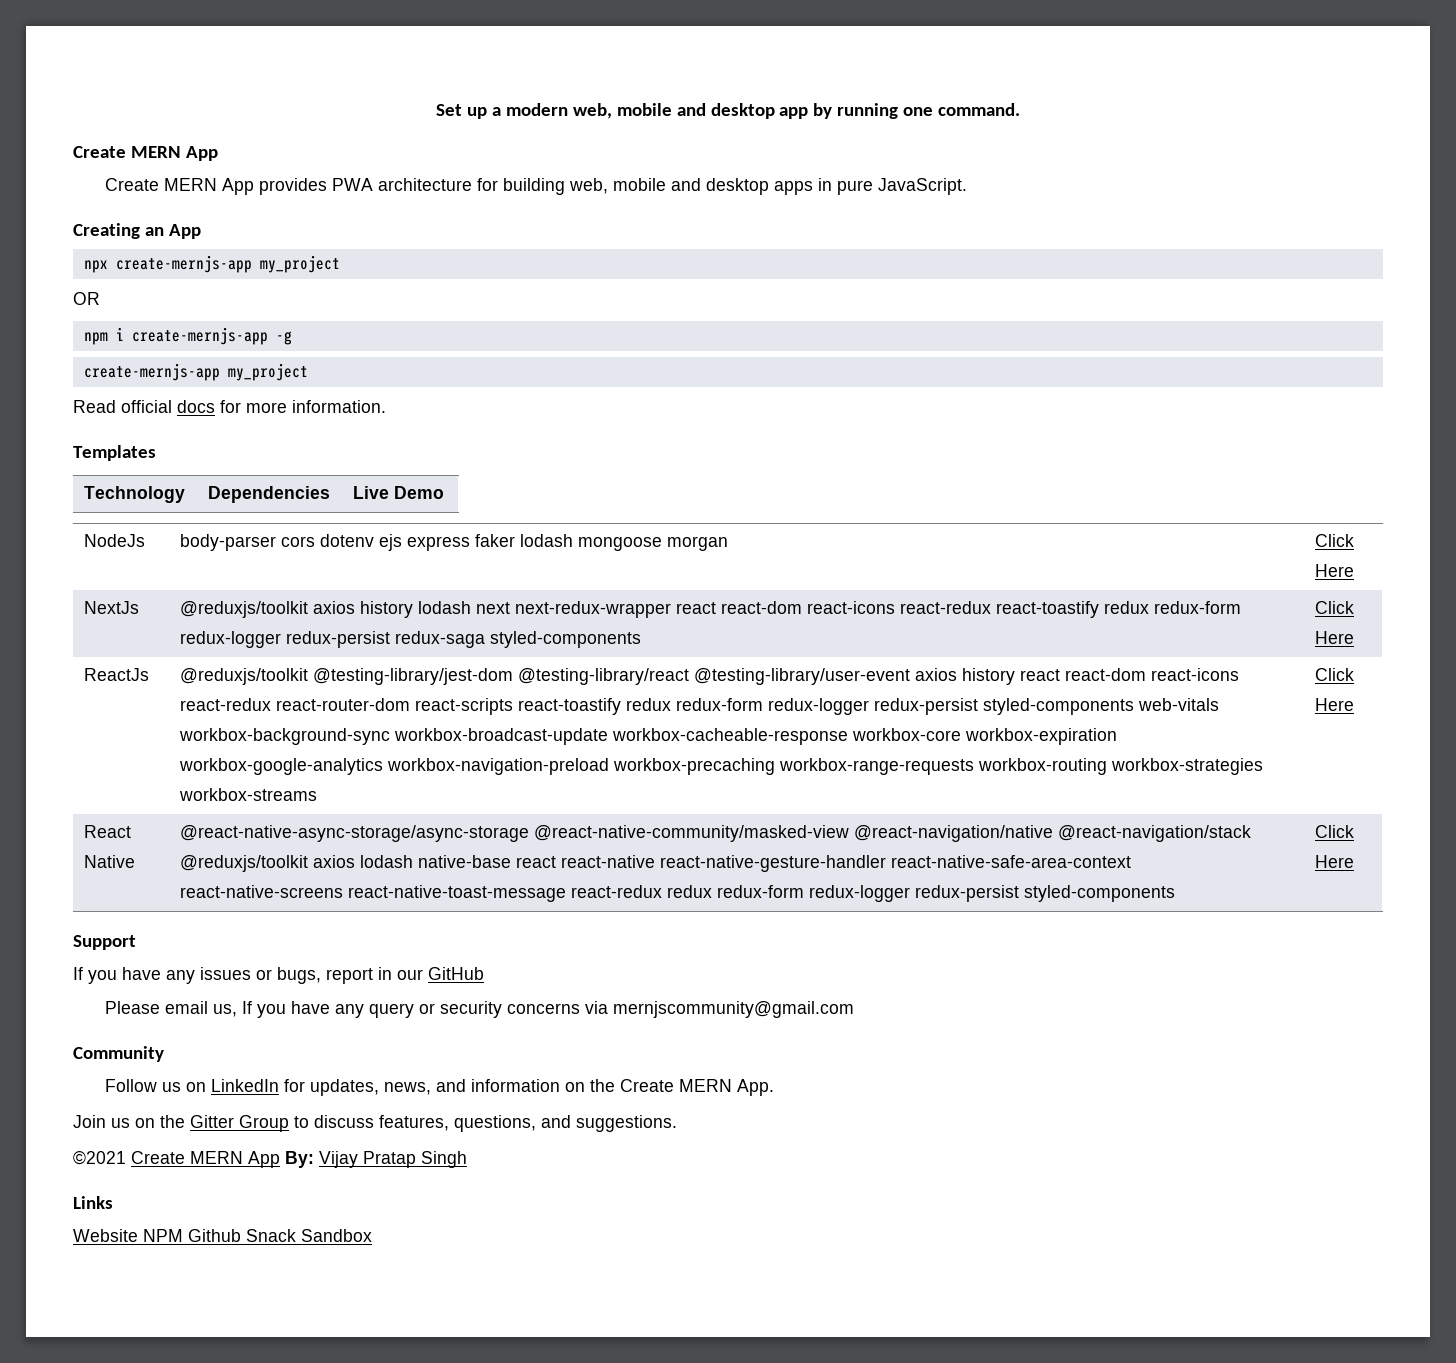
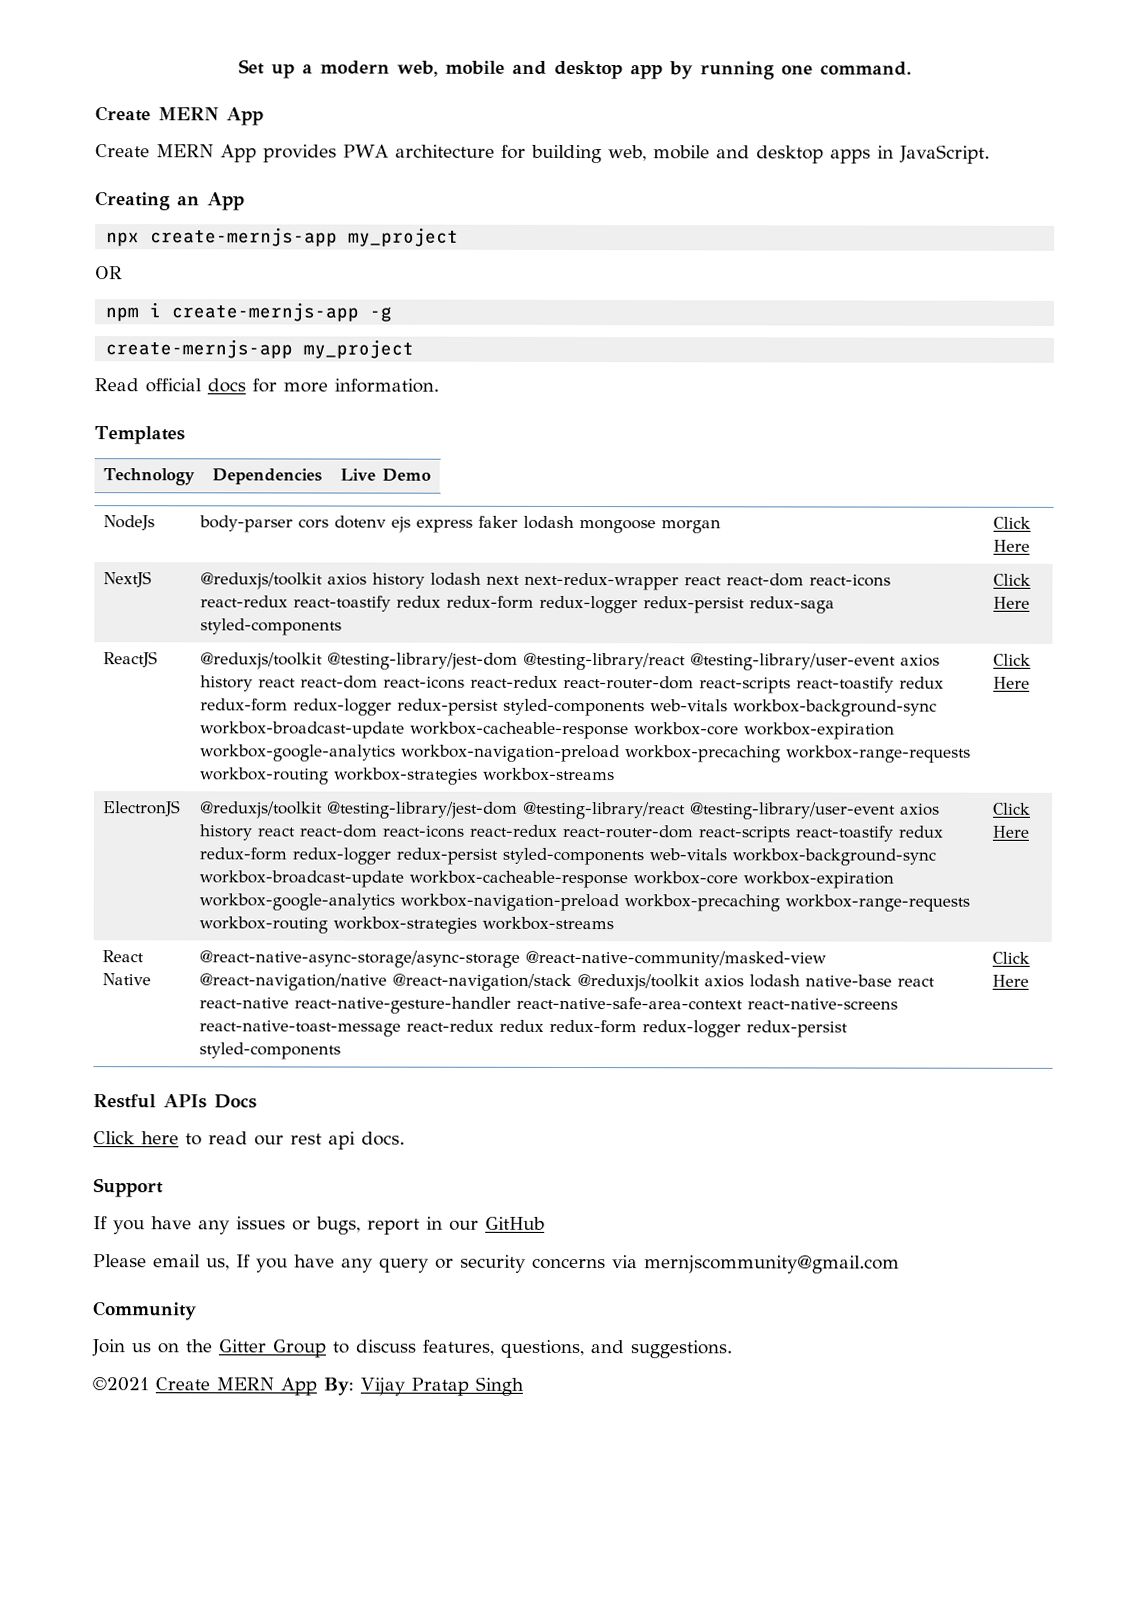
[836,180,873,195] pure -> (894, 152) none
[84,601,140,614] NextJs -> [102,571,152,588] NextJS
[84,668,150,681] ReactJs -> [102,651,158,668] [199,652,940,671] [199,675,944,694] [199,698,937,717] [199,721,895,740] [199,744,971,763] [199,767,615,785] [992,653,1031,666] [992,676,1030,689] [101,800,181,817] ReactJS | @reduxjs/toolkit @testing-library/jest-dom @testing-library/react @testing-library/user-event axios history react react-dom react-icons react-redux react-router-dom react-scripts react-toastify redux redux-form redux-logger redux-persist styled-components web-vitals workbox-background-sync workbox-broadcast-update workbox-cacheable-response workbox-core workbox-expiration workbox-google-analytics workbox-navigation-preload workbox-precaching workbox-range-requests workbox-routing workbox-strategies workbox-streams | Click Here // ElectronJS
(1355, 861) none -> [93,1094,257,1109] [93,1131,405,1150] // Restful APIs Docs // Click here to read our rest api docs.
[104,1079,774,1096] // Follow us on LinkedIn for updates, news, and information on the Create MERN App. -> (197, 1311) none
[73,1196,113,1209] [73,1229,372,1242] // Links // Website NPM Github Snack Sandbox -> (524, 1386) none

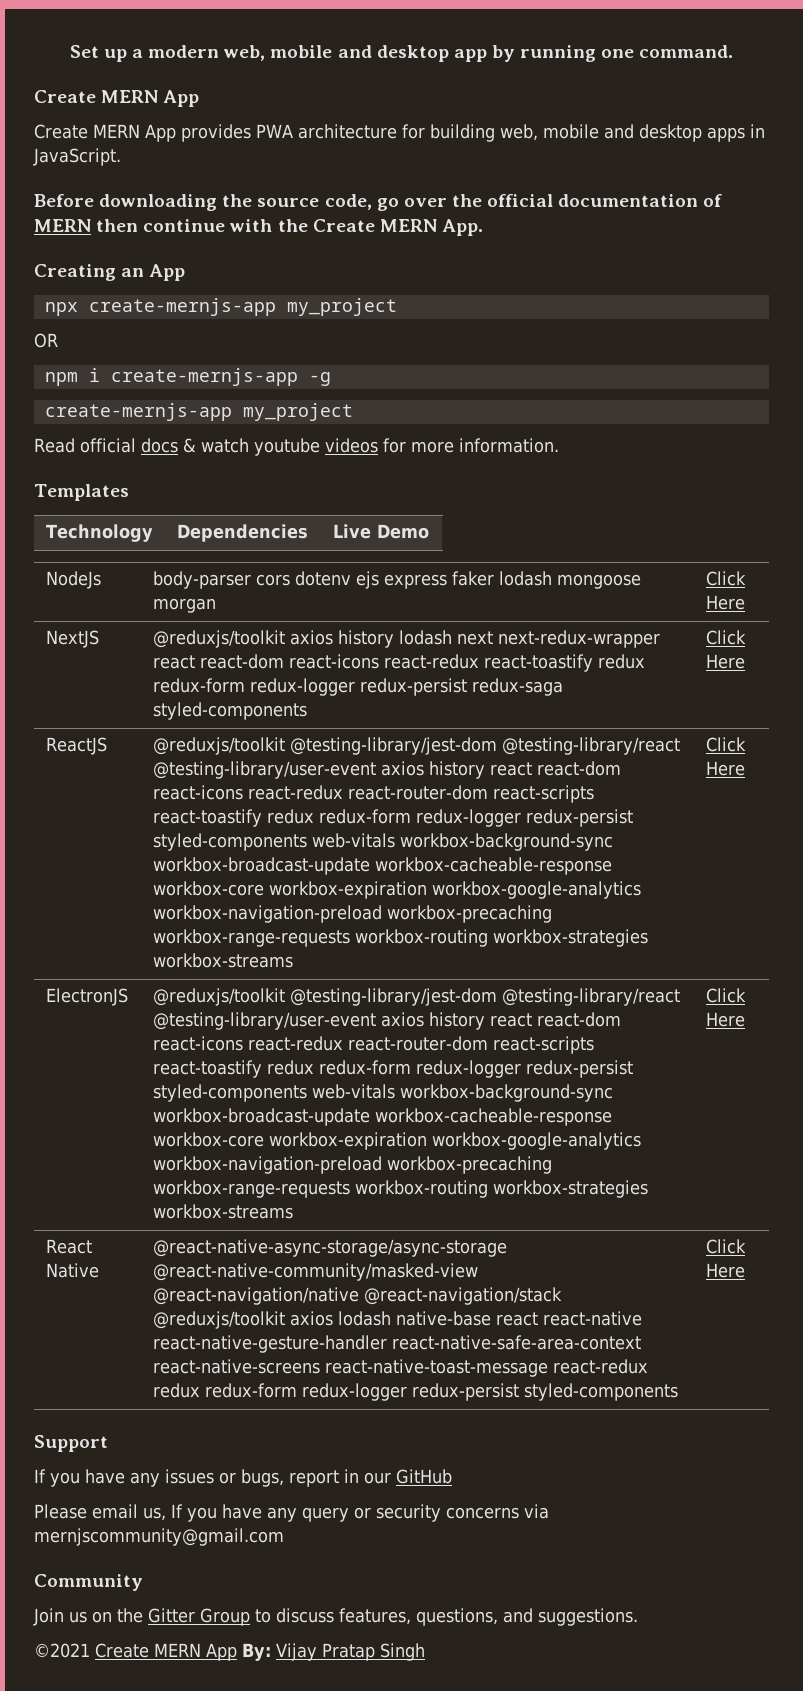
(990, 154) none -> [34,194,723,211] [34,219,483,236] // Before downloading the source code, go over the official documentation of MERN then continue with the Create MERN App.
(246, 385) none -> [182,438,378,456] & watch youtube videos
[93,1094,257,1109] [93,1131,405,1150] // Restful APIs Docs // Click here to read our rest api docs. -> (745, 1270) none

